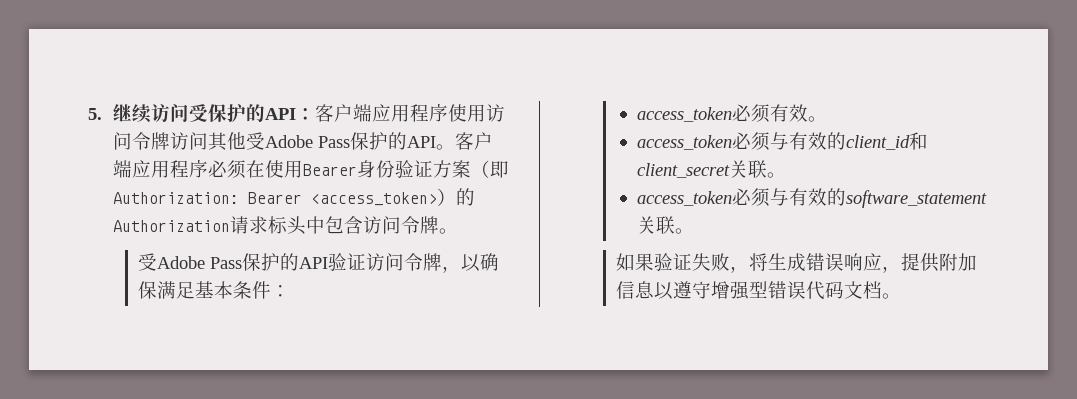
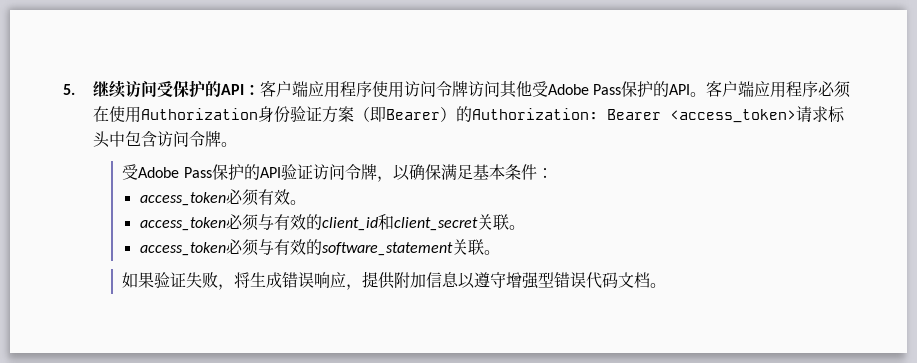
[303,164,358,176] Bearer -> [140,108,258,120] Authorization
(510, 169) none -> [385,106,472,122] Bearer）的
[437,188,476,206] [113,220,231,232] ）的Authorization -> (796, 116) none

